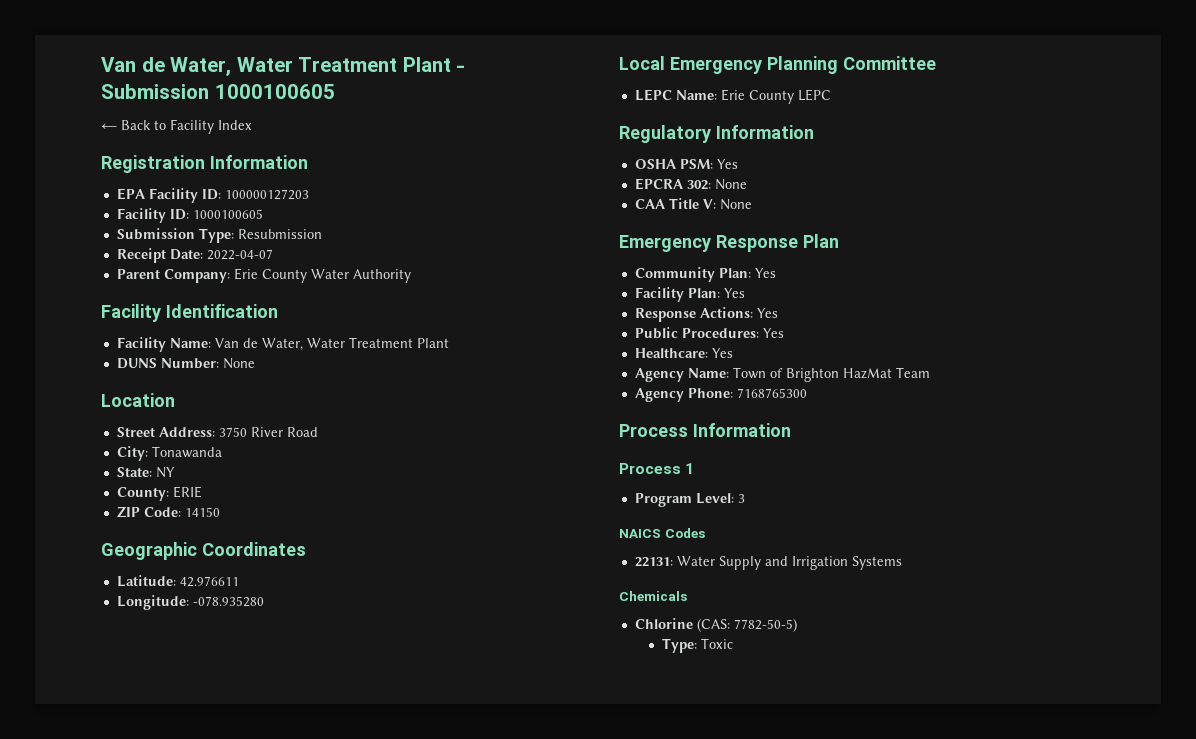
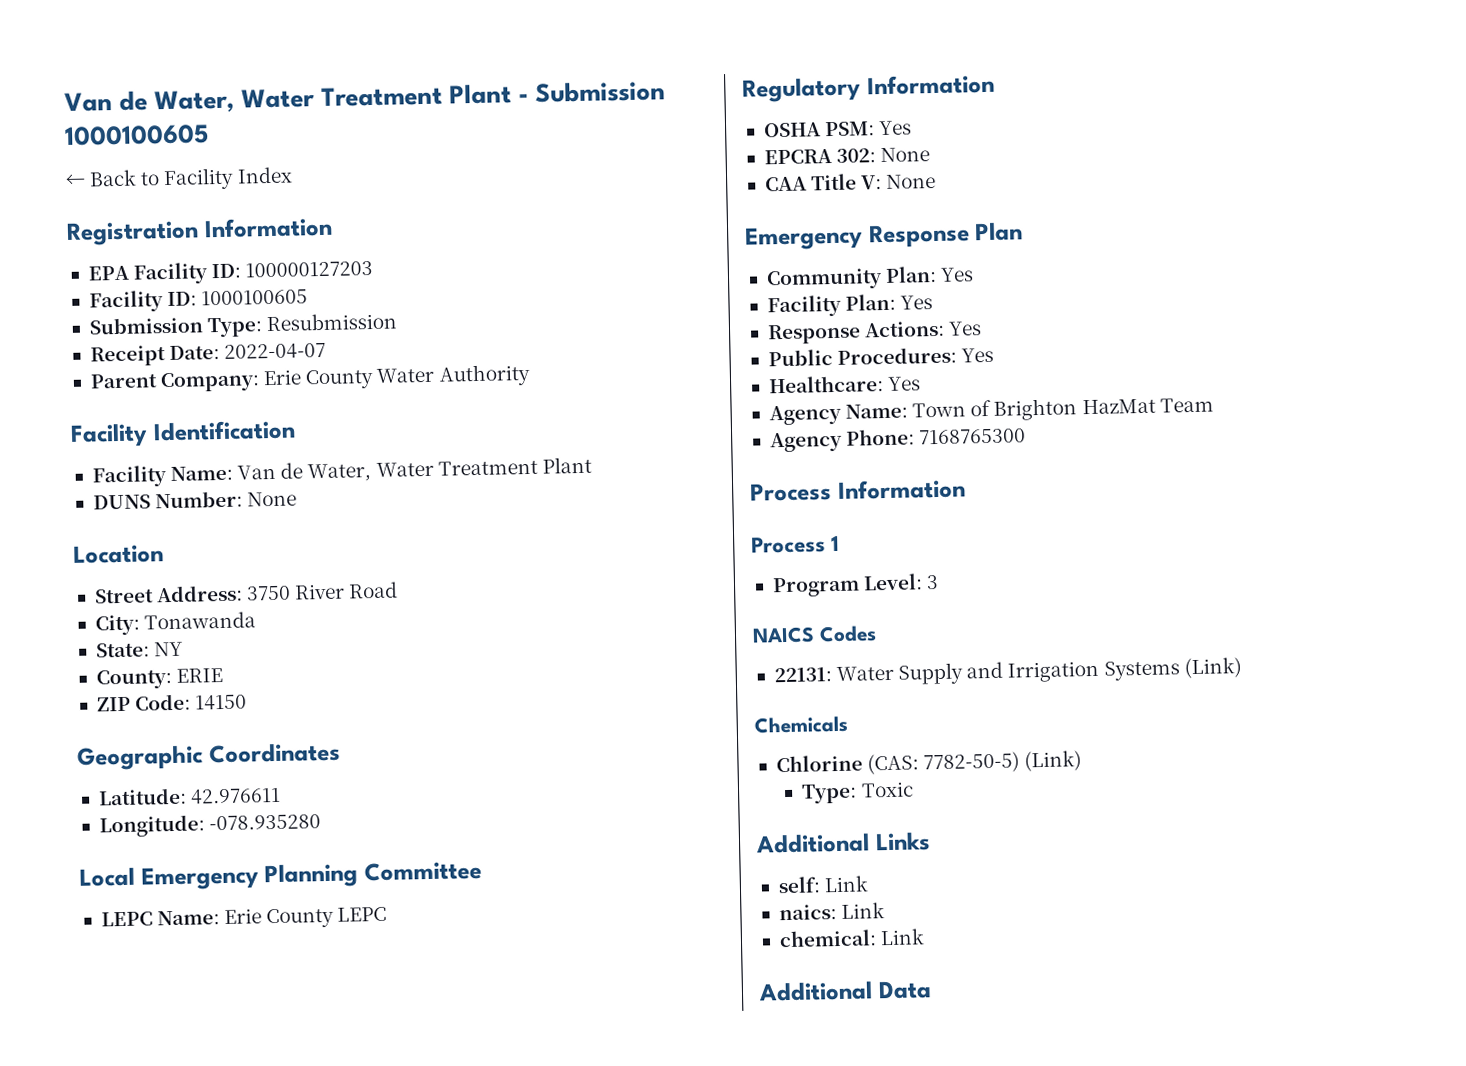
(902, 563) none -> [1183,657,1242,679] (Link)
(797, 625) none -> [1024,750,1083,772] (Link)
(734, 643) none -> [755,832,931,854] [777,875,870,894] [778,902,886,921] [778,928,926,948] [758,980,932,1002] // Additional Links // self: Link // naics: Link // chemical: Link // Additional Data

